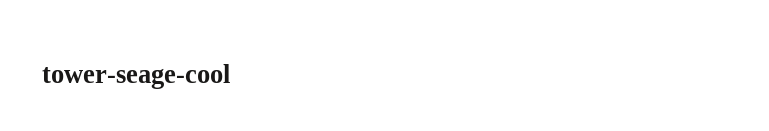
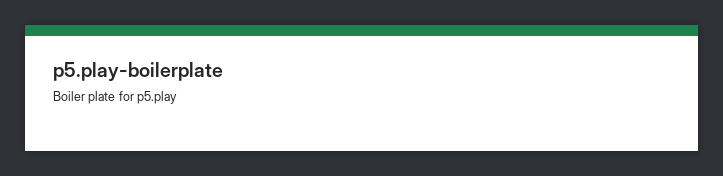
[42,64,230,89] tower-seage-cool -> [53,62,223,81] [53,91,178,104] p5.play-boilerplate // Boiler plate for p5.play

